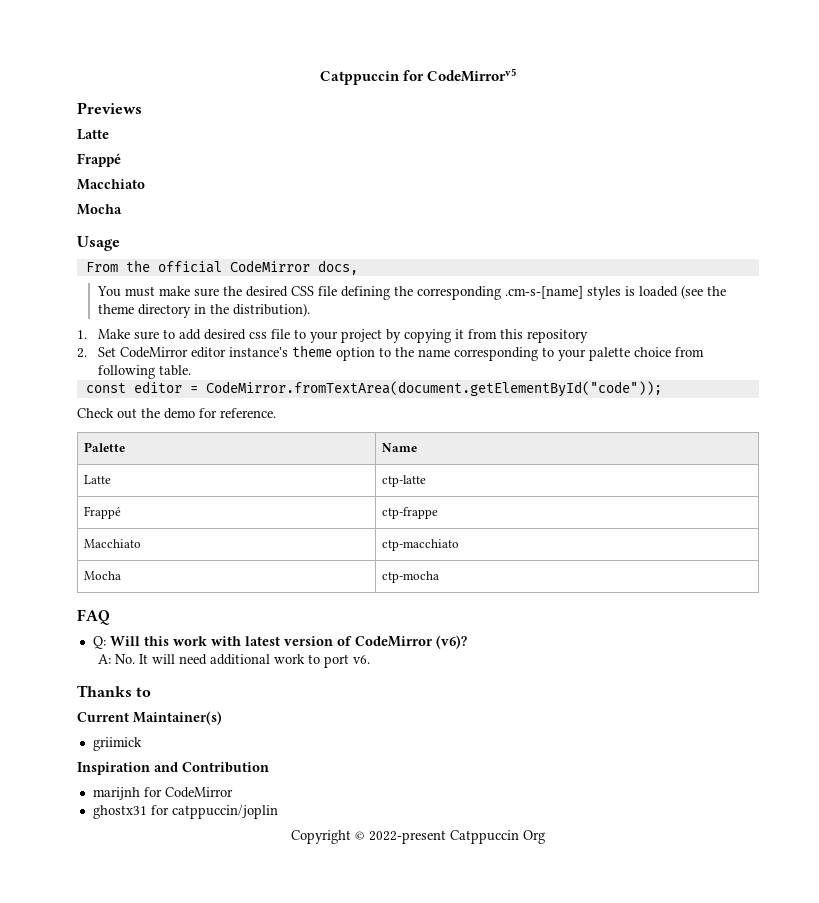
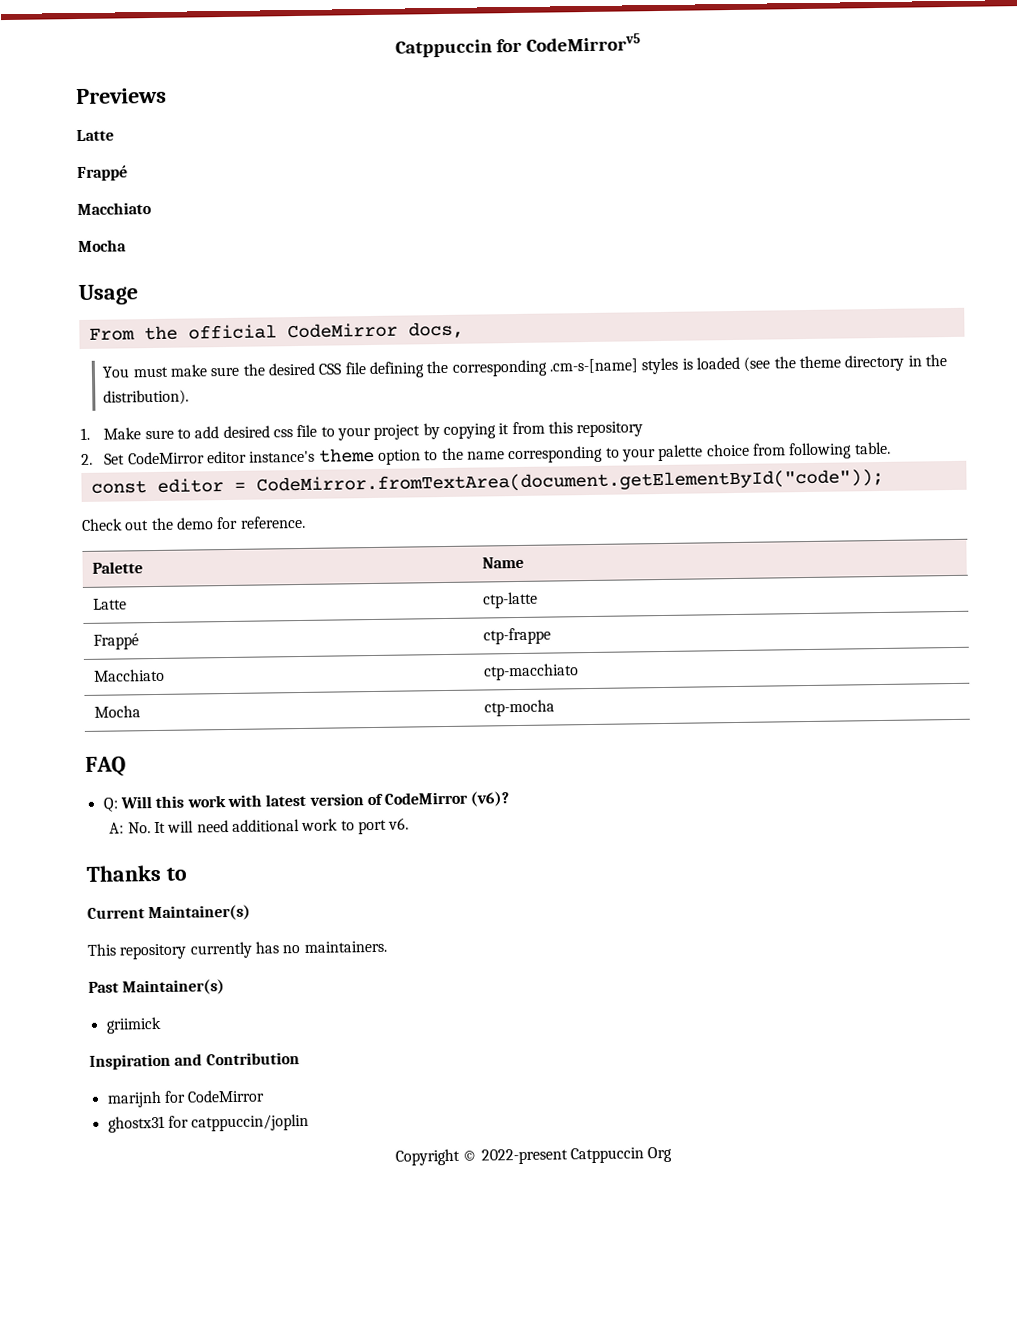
(222, 718) none -> [87,940,387,960] [88,979,226,996] // This repository currently has no maintainers. // Past Maintainer(s)

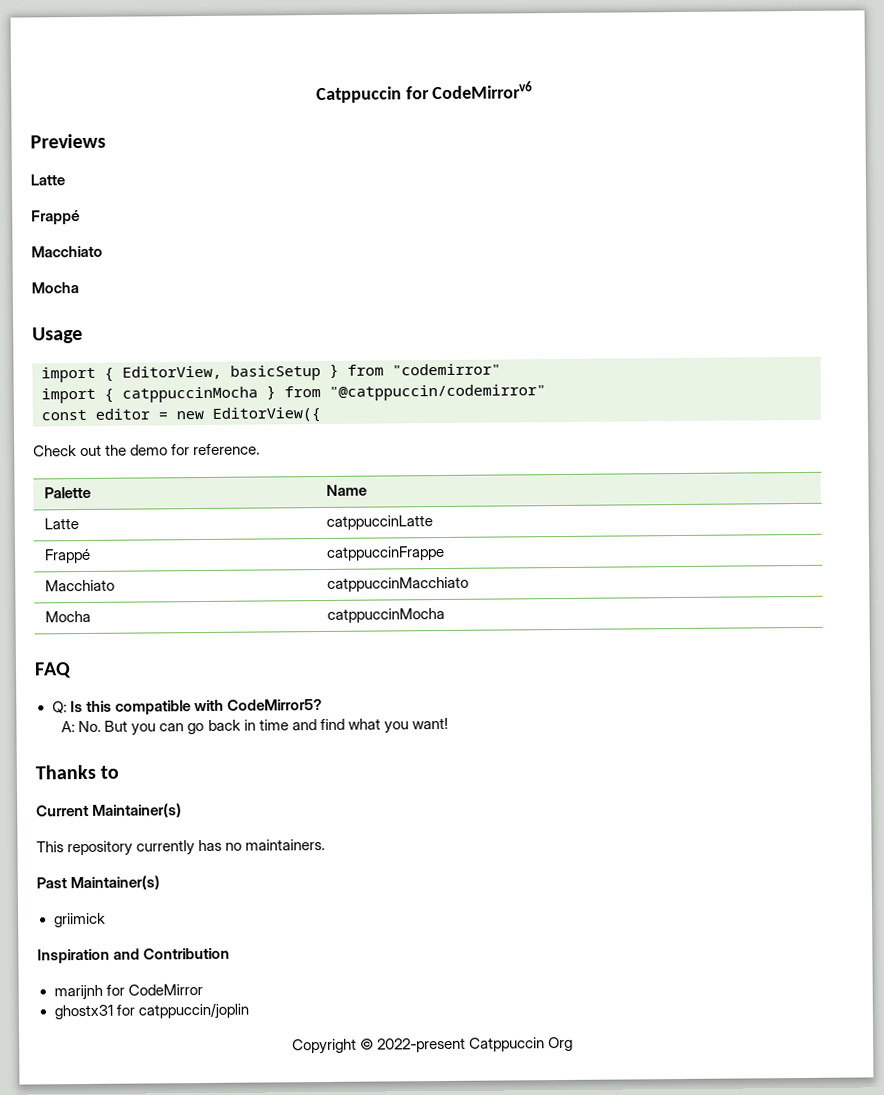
[525,33,641,52] CodeMirrorv5 -> [432,81,534,100] CodeMirrorv6
[88,321,464,341] [102,354,947,379] [103,389,190,406] [80,421,644,441] [81,441,891,466] From the official CodeMirror docs, // You must make sure the desired CSS file defining the corresponding .cm-s-[name] styles is loaded (see the theme directory in the distribution). // 1. Make sure to add desired css file to your project by copying it from this repository // 2. Set CodeMirror editor instance's theme option to the name corresponding to your palette choice from following table. -> [41,363,501,383] [41,384,546,404] import { EditorView, basicSetup } from "codemirror" // import { catppuccinMocha } from "@catppuccin/codemirror"
[255,468,884,495] CodeMirror.fromTextArea(document.getElementById("code")); -> [176,407,321,423] new EditorView({
[483,591,539,609] ctp-latte -> [326,515,434,530] catppuccinLatte
[483,627,552,645] ctp-frappe -> [326,545,446,561] catppuccinFrappe
[483,663,580,681] ctp-macchiato -> [327,576,470,592] catppuccinMacchiato
[484,699,556,717] ctp-mocha -> [327,607,446,623] catppuccinMocha
[119,791,510,809] [109,817,410,835] Will this work with latest version of CodeMirror (v6)? // A: No. It will need additional work to port v6. -> [69,699,322,715] [61,717,448,736] Is this compatible with CodeMirror5? // A: No. But you can go back in time and find what you want!

